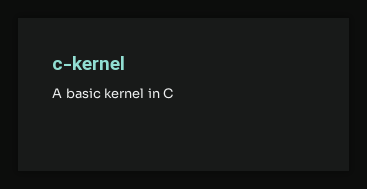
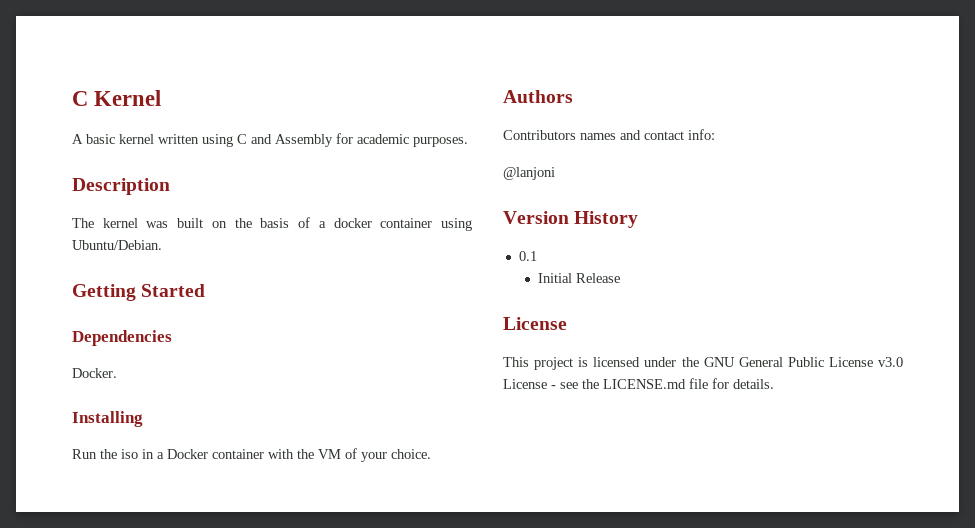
[52,56,125,70] c-kernel -> [72,90,162,106] C Kernel
[147,88,174,99] in C -> [158,133,468,147] [72,178,170,195] [72,217,472,231] [72,240,162,250] [72,284,206,301] [72,330,172,346] [72,368,117,378] [72,411,143,427] [72,448,431,462] [503,90,573,103] [503,129,715,140] [503,167,555,180] [503,211,639,228] [518,251,537,261] [538,273,621,283] [503,317,567,330] [503,357,903,370] [503,378,774,389] written using C and Assembly for academic purposes. // Description // The kernel was built on the basis of a docker container using Ubuntu/Debian. // Getting Started // Dependencies // Docker. // Installing // Run the iso in a Docker container with the VM of your choice. // Authors // Contributors names and contact info: // @lanjoni // Version History // 0.1 // Initial Release // License // This project is licensed under the GNU General Public License v3.0 License - see the LICENSE.md file for details.

